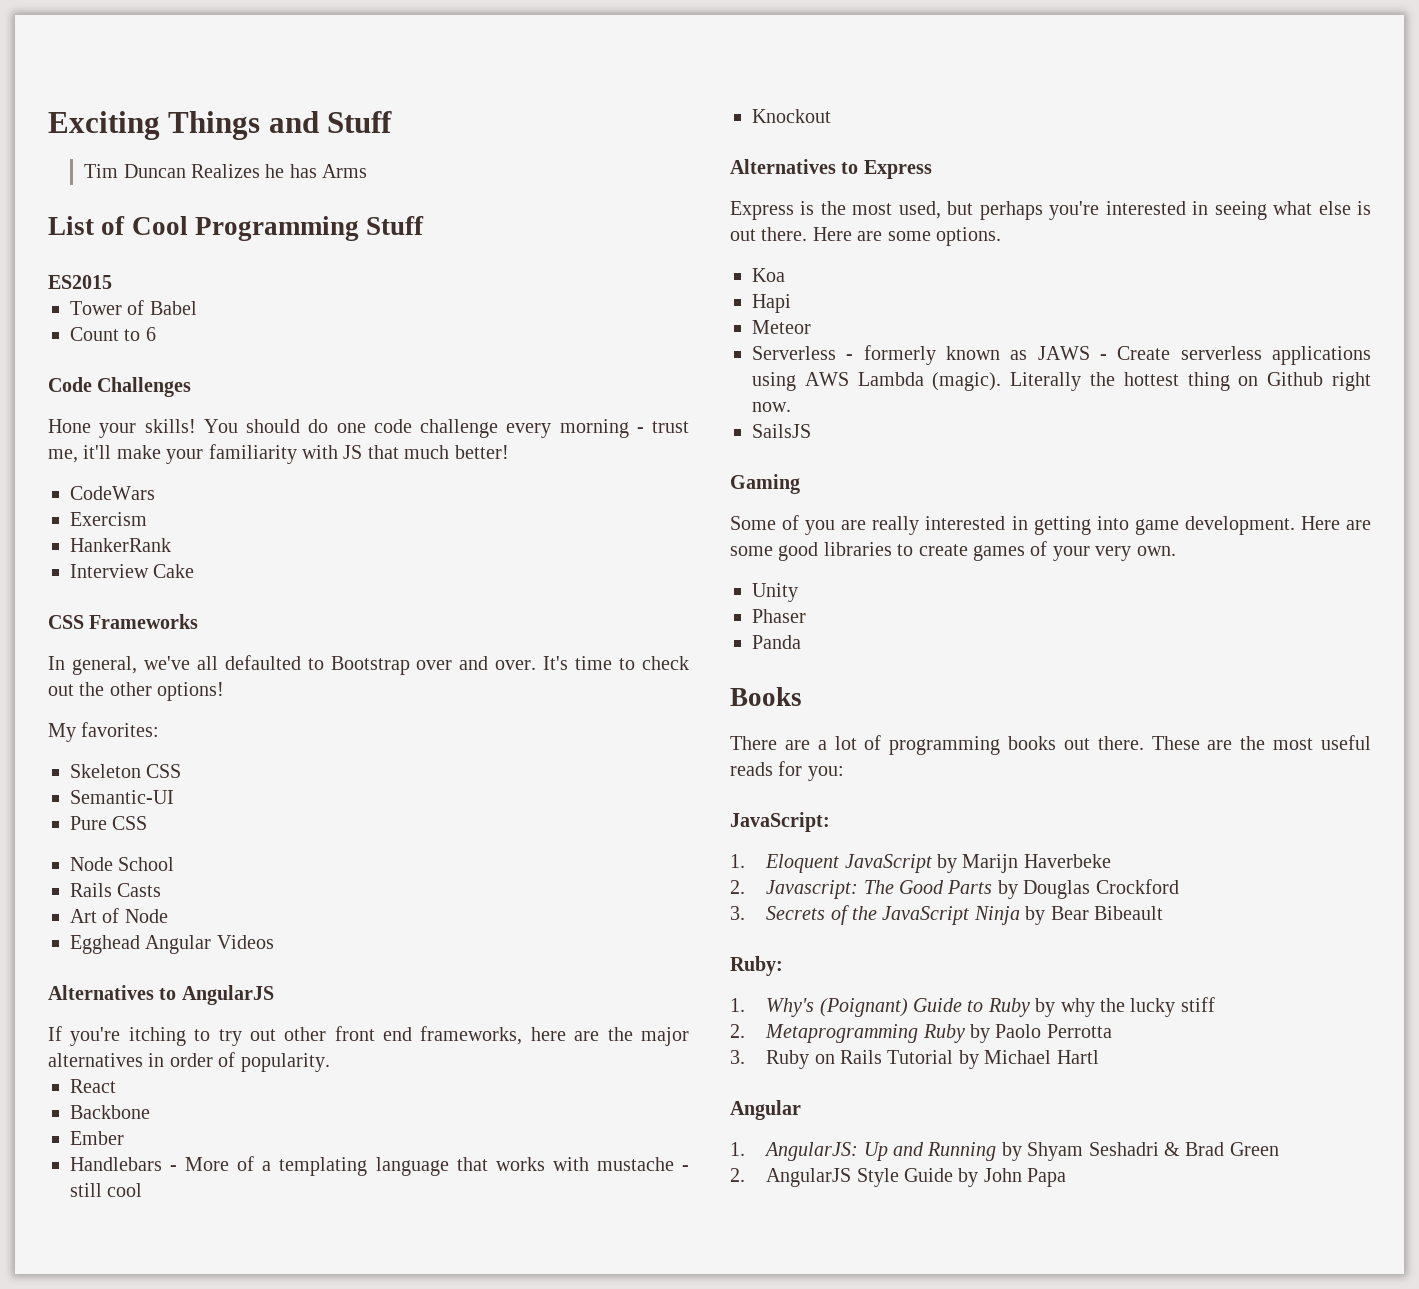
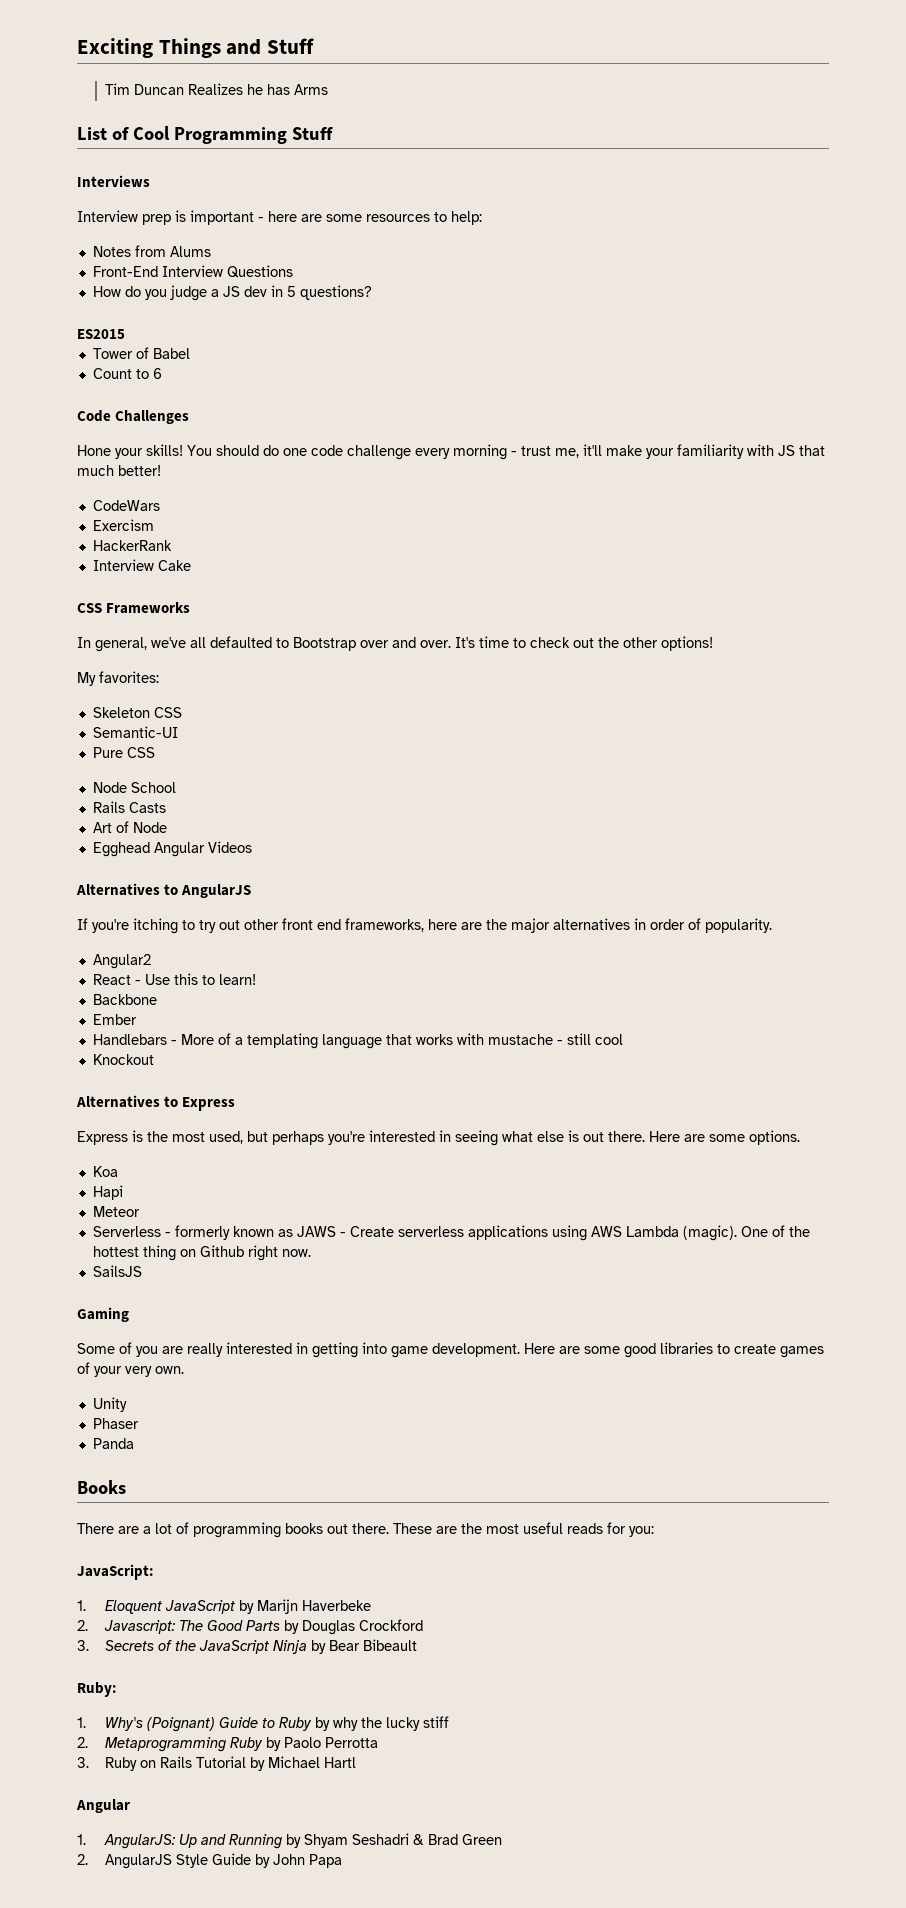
(425, 225) none -> [77,175,150,187] [77,210,482,225] [92,245,211,257] [92,265,293,278] [92,285,372,301] // Interviews // Interview prep is important - here are some resources to help: // Notes from Alums // Front-End Interview Questions // How do you judge a JS dev in 5 questions?
[70,538,171,552] HankerRank -> [92,540,172,551] HackerRank
(330, 1062) none -> [92,954,151,969] // Angular2
(116, 1086) none -> [134,973,256,985] - Use this to learn!
[1010,372,1082,391] Literally -> [740,1225,785,1237] One of

